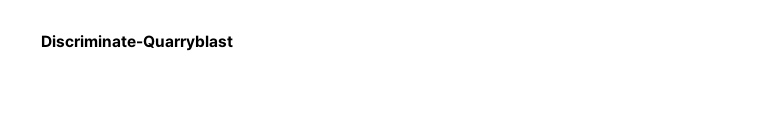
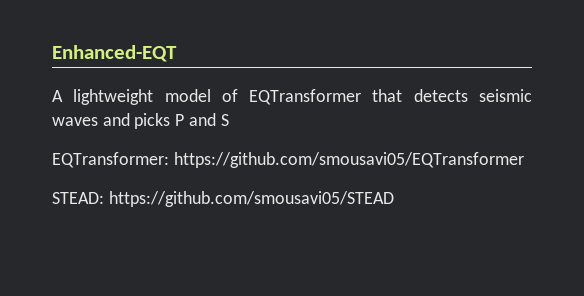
[41,35,233,51] Discriminate-Quarryblast -> [52,45,177,62] [52,89,532,105] [52,113,229,129] [52,152,524,168] [52,191,394,207] Enhanced-EQT // A lightweight model of EQTransformer that detects seismic waves and picks P and S // EQTransformer: https://github.com/smousavi05/EQTransformer // STEAD: https://github.com/smousavi05/STEAD

